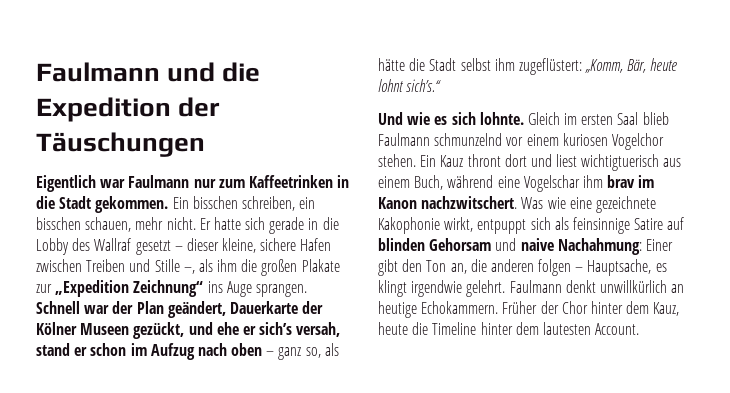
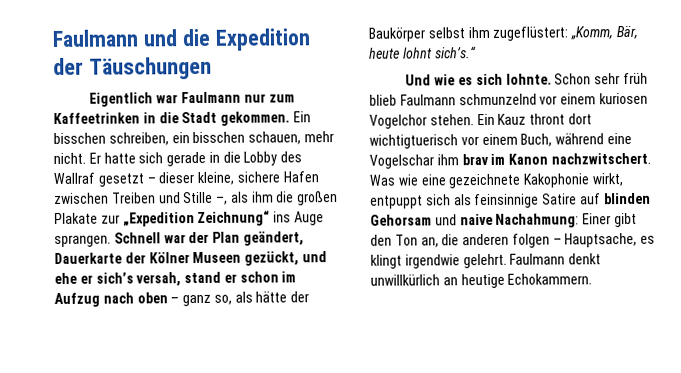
[409,58,457,71] die Stadt -> [290,291,310,303] [368,27,425,42] der Baukörper
[527,112,639,125] Gleich im ersten Saal -> [554,72,648,85] Schon sehr früh
[530,154,682,171] und liest wichtigtuerisch aus -> [369,134,479,149] wichtigtuerisch vor
[502,301,680,316] [378,322,640,335] Früher der Chor hinter dem Kauz, heute die Timeline hinter dem lautesten Account. -> (593, 279) none

